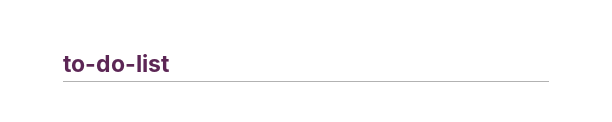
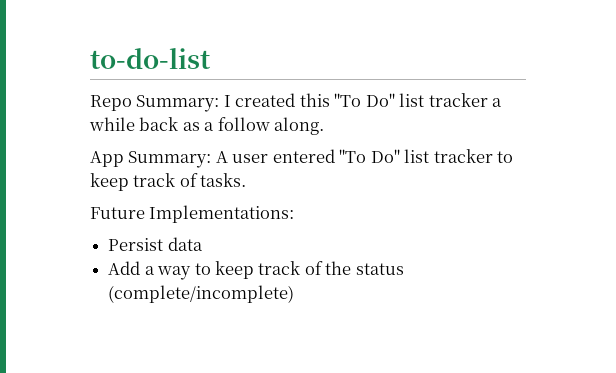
(170, 63) none -> [90,93,503,112] [89,117,325,135] [90,149,514,168] [90,173,247,191] [90,205,295,223] [108,237,203,251] [108,261,404,280] [108,285,295,303] // Repo Summary: I created this "To Do" list tracker a while back as a follow along. // App Summary: A user entered "To Do" list tracker to keep track of tasks. // Future Implementations: // Persist data // Add a way to keep track of the status (complete/incomplete)

